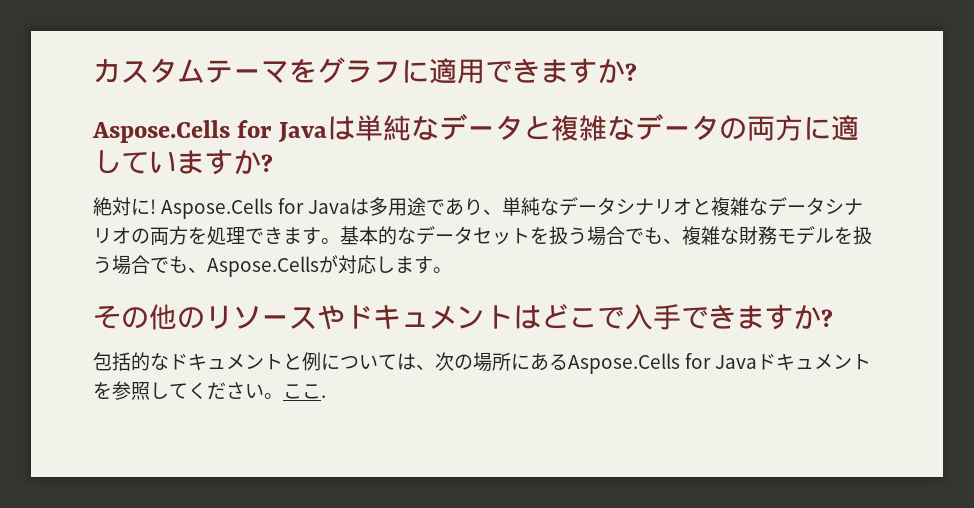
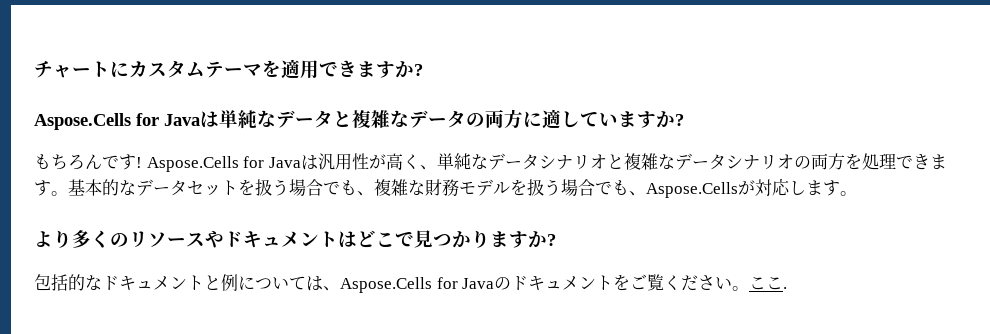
(93, 71) none -> [34,60,129,78] チャートに
[317,57,429,84] グラフに -> (281, 68) none
[93,197,150,216] 絶対に -> [34,154,136,170] もちろんです
[369,197,484,216] 多用途であり -> [317,153,420,170] 汎用性が高く
[93,304,177,330] その他 -> [34,230,110,248] より多く
[625,304,737,330] 入手でき -> [414,230,490,248] 見つかり
[435,352,758,374] 次の場所にあるAspose.Cells for Java -> [340,277,512,293] Aspose.Cells for Javaの
[112,381,188,400] 参照して -> [630,274,665,291] ご覧

